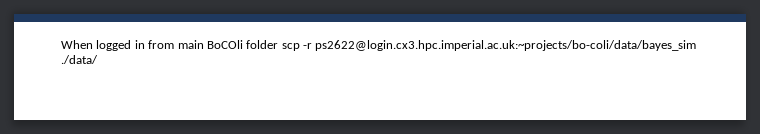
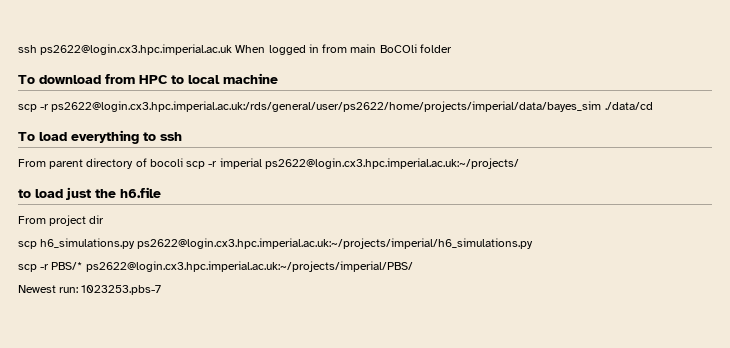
(61, 44) none -> [18,44,233,55] ssh ps2622@login.cx3.hpc.imperial.ac.uk
[281,40,697,51] [61,55,98,64] scp -r ps2622@login.cx3.hpc.imperial.ac.uk:~projects/bo-coli/data/bayes_sim ./data/ -> [18,73,278,84] [18,101,653,112] [18,130,182,144] [18,158,519,169] [18,187,161,200] [18,215,105,226] [18,238,534,249] [18,261,413,272] [18,285,162,295] // To download from HPC to local machine // scp -r ps2622@login.cx3.hpc.imperial.ac.uk:/rds/general/user/ps2622/home/projects/imperial/data/bayes_sim ./data/cd // To load everything to ssh // From parent directory of bocoli scp -r imperial ps2622@login.cx3.hpc.imperial.ac.uk:~/projects/ // to load just the h6.file // From project dir // scp h6_simulations.py ps2622@login.cx3.hpc.imperial.ac.uk:~/projects/imperial/h6_simulations.py // scp -r PBS/* ps2622@login.cx3.hpc.imperial.ac.uk:~/projects/imperial/PBS/ // Newest run: 1023253.pbs-7

